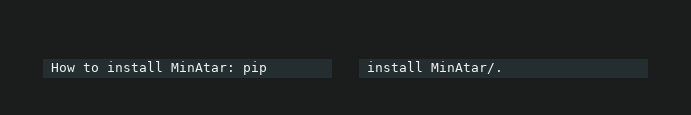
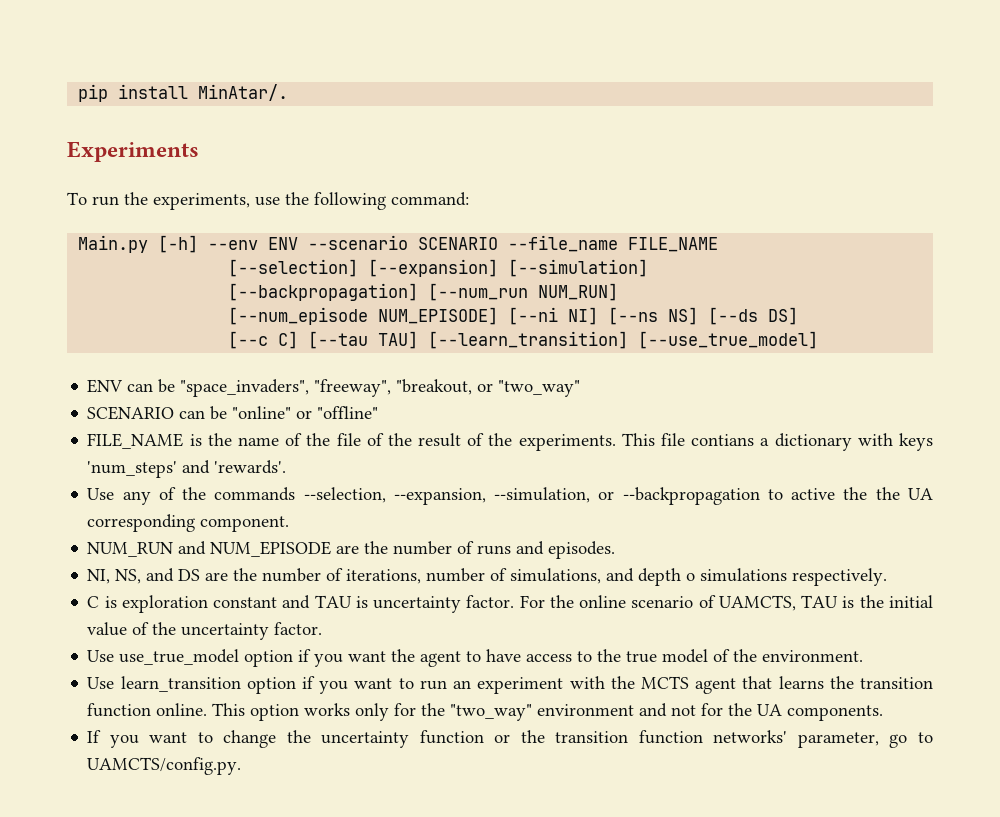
[50,61,235,72] How to install MinAtar: -> (78, 93) none
(503, 67) none -> [67,141,199,162] [67,192,469,210] [78,235,719,253] [228,259,649,277] [228,283,619,301] [228,307,799,325] [228,331,819,349] [87,379,581,397] [87,406,379,420] [87,433,934,451] [87,460,287,478] [87,487,933,505] [87,514,290,532] [87,541,616,559] [87,568,888,586] [87,595,933,613] [87,622,323,640] [87,649,864,667] [87,676,934,694] [87,703,884,721] [87,730,933,748] [87,757,242,775] // Experiments // To run the experiments, use the following command: // Main.py [-h] --env ENV --scenario SCENARIO --file_name FILE_NAME // [--selection] [--expansion] [--simulation] // [--backpropagation] [--num_run NUM_RUN] // [--num_episode NUM_EPISODE] [--ni NI] [--ns NS] [--ds DS] // [--c C] [--tau TAU] [--learn_transition] [--use_true_model] // ENV can be "space_invaders", "freeway", "breakout, or "two_way" // SCENARIO can be "online" or "offline" // FILE_NAME is the name of the file of the result of the experiments. This file contians a dictionary with keys 'num_steps' and 'rewards'. // Use any of the commands --selection, --expansion, --simulation, or --backpropagation to active the the UA corresponding component. // NUM_RUN and NUM_EPISODE are the number of runs and episodes. // NI, NS, and DS are the number of iterations, number of simulations, and depth o simulations respectively. // C is exploration constant and TAU is uncertainty factor. For the online scenario of UAMCTS, TAU is the initial value of the uncertainty factor. // Use use_true_model option if you want the agent to have access to the true model of the environment. // Use learn_transition option if you want to run an experiment with the MCTS agent that learns the transition function online. This option works only for the "two_way" environment and not for the UA components. // If you want to change the uncertainty function or the transition function networks' parameter, go to UAMCTS/config.py.

